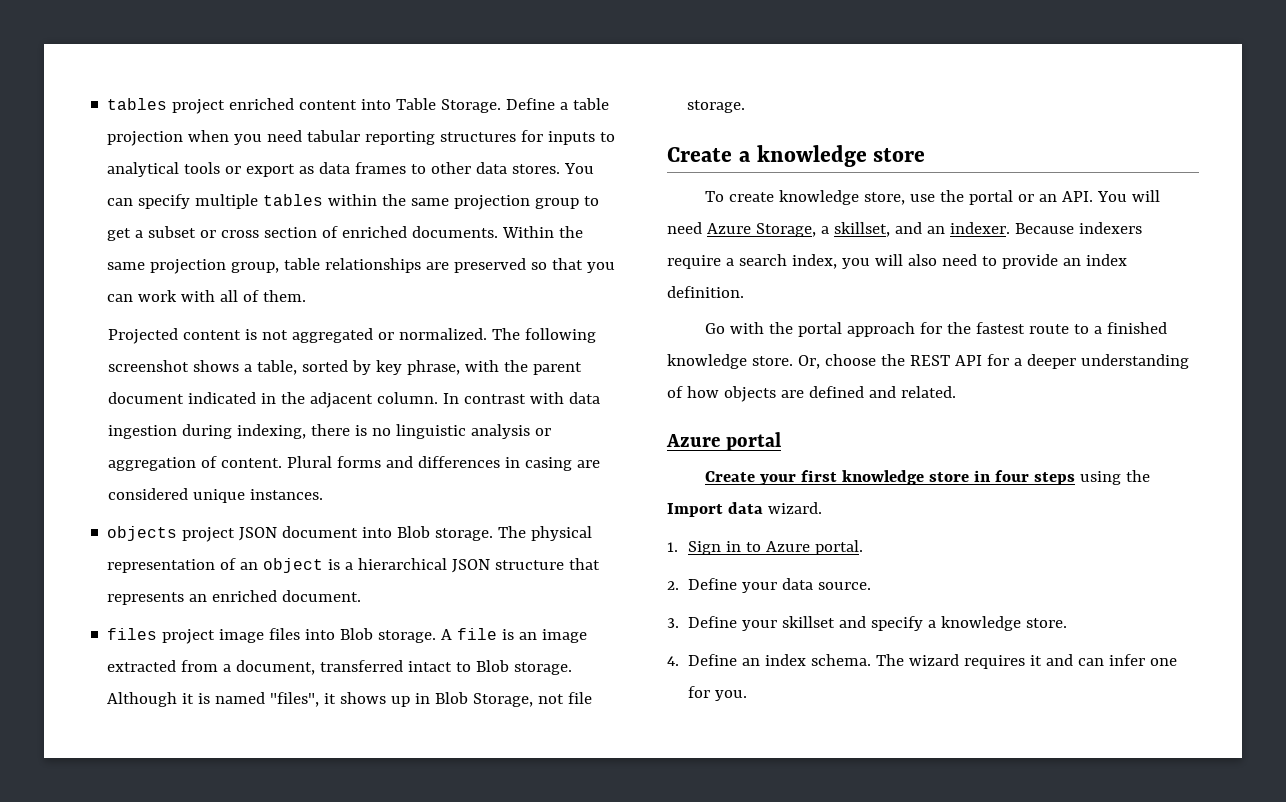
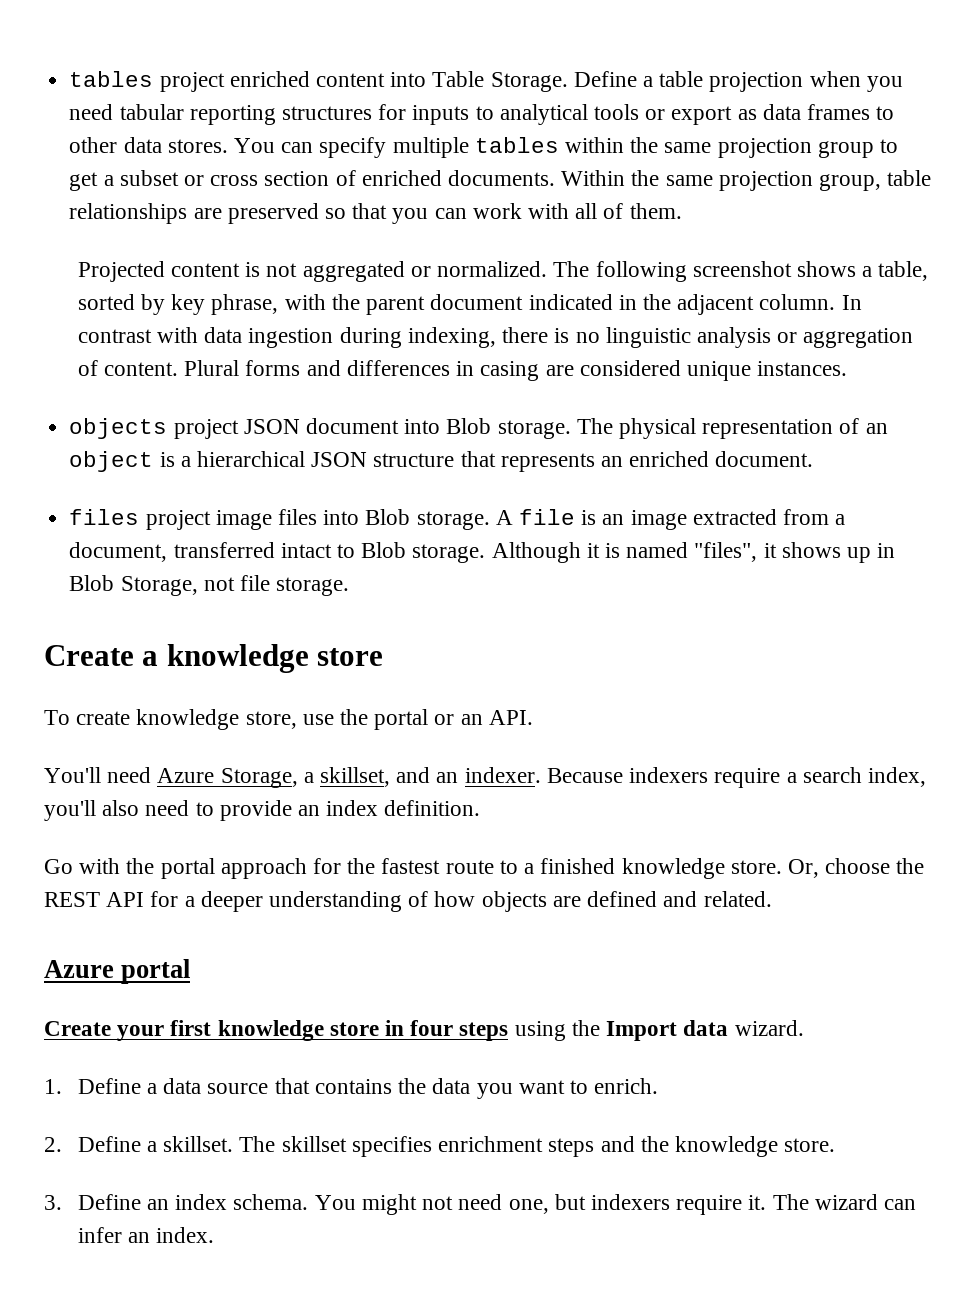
[1097,190,1161,202] You will -> [44,767,101,783] // You'll
[841,254,903,269] you will -> [44,800,96,821] you'll
[688,540,864,555] [667,578,872,593] [667,616,937,631] Sign in to Azure portal. // 2. Define your data source. // 3. Define your skillset and specify a -> [77,1078,659,1099] [44,1136,669,1157] Define a data source that contains the data you want to enrich. // 2. Define a skillset. The skillset specifies enrichment steps and the
[667,656,679,666] 4. -> [44,1195,62,1210] 3.
[876,654,1178,669] [688,686,748,701] The wizard requires it and can infer one for you. -> [314,1194,916,1215] [77,1227,215,1243] You might not need one, but indexers require it. The wizard can infer an index.

